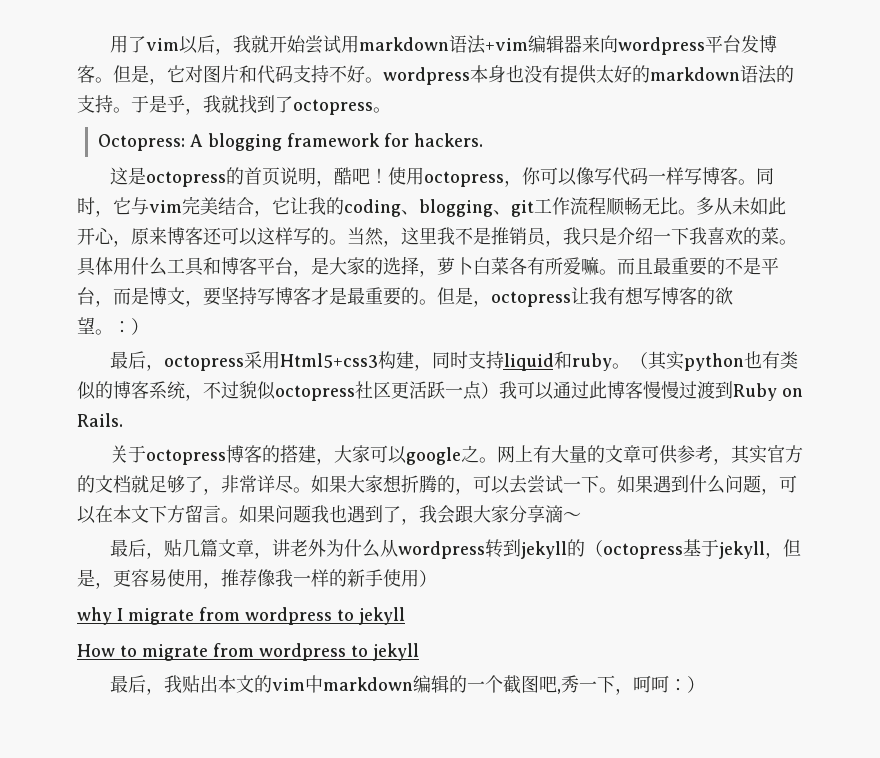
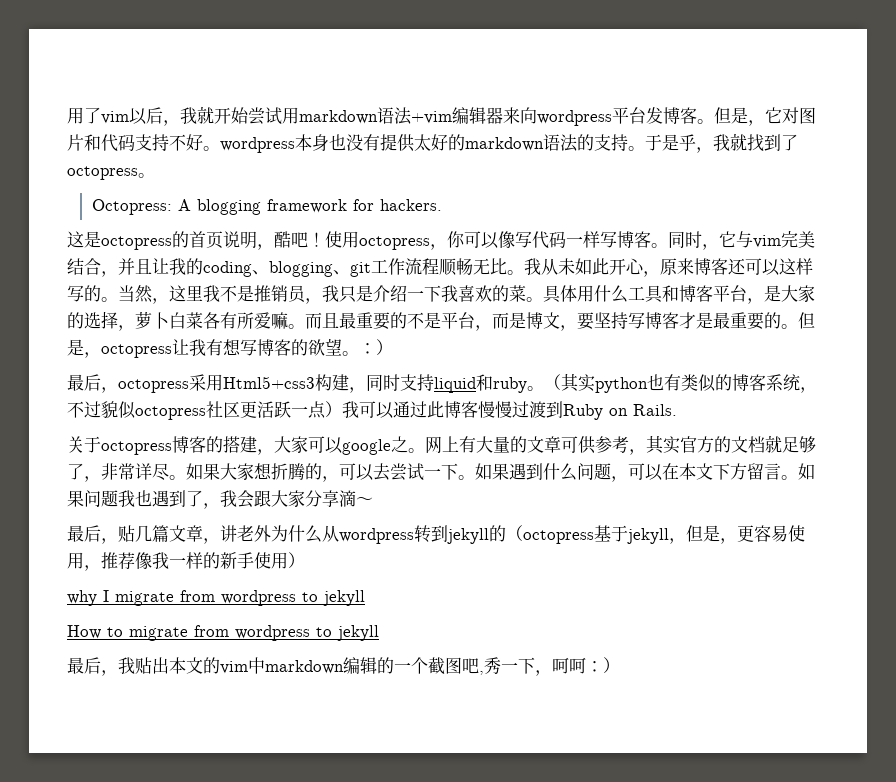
[272,197,290,215] 它 -> [118,258,152,275] 并且
[696,197,714,215] 多 -> [524,258,541,275] 我

